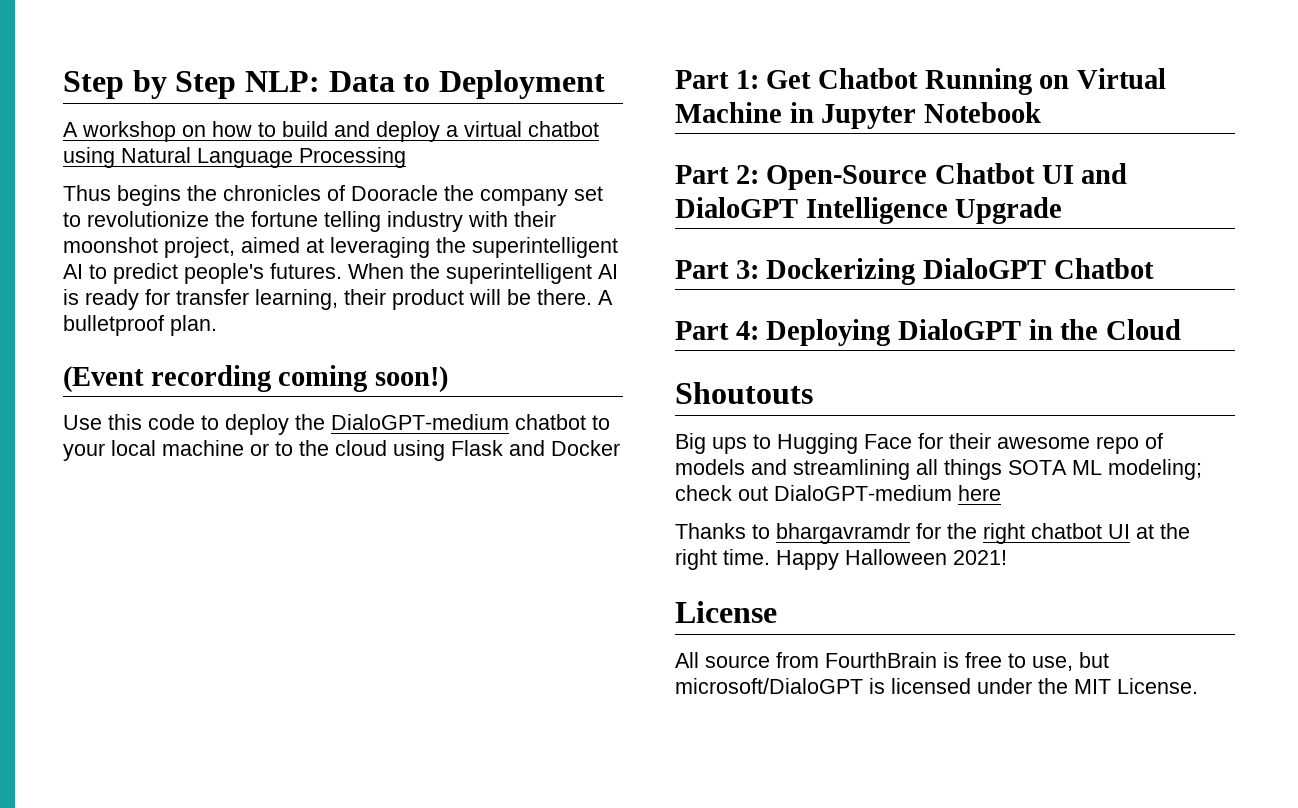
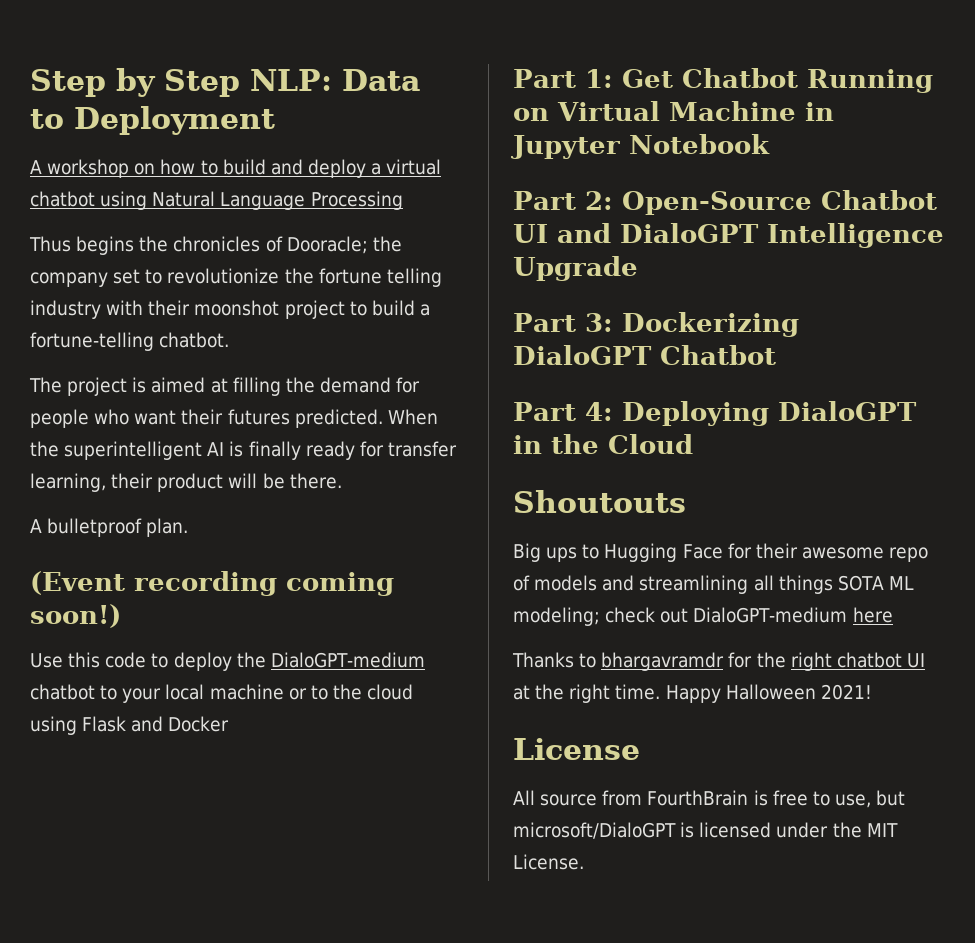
[351,185,438,201] Dooracle -> [286,236,368,254] Dooracle;
[164,237,618,258] [63,263,342,284] project, aimed at leveraging the superintelligent AI to predict people's futures. -> [284,300,430,319] [30,332,230,351] [29,377,421,396] [30,409,383,428] project to build a fortune-telling chatbot. // The project is aimed at filling the demand for people who want their futures predicted.
(79, 297) none -> [248,441,301,460] finally
(592, 297) none -> (342, 481) //

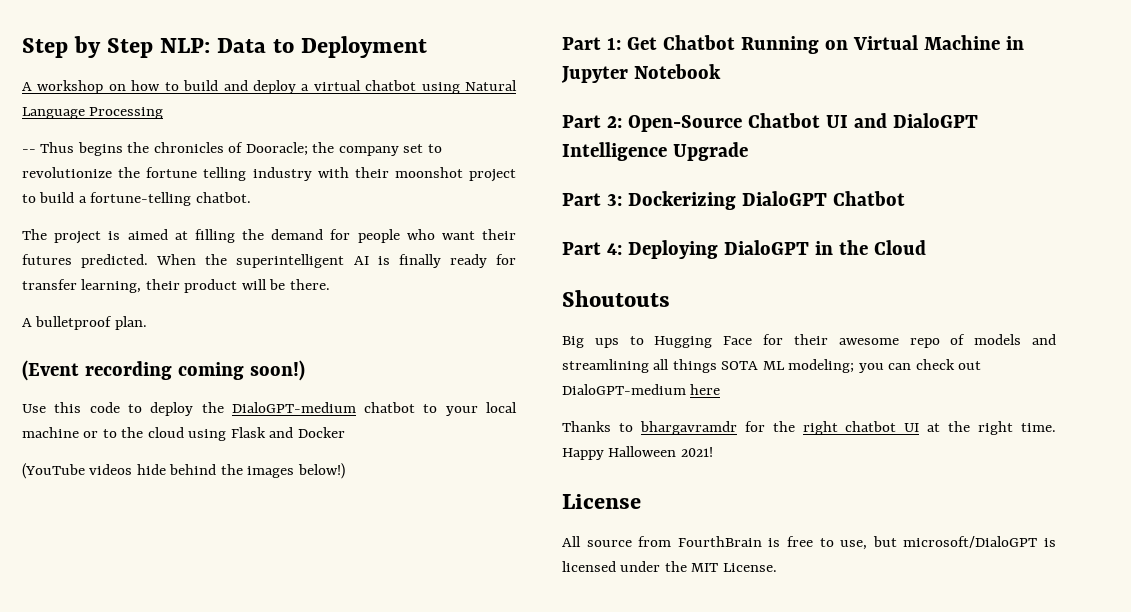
(403, 200) none -> [22,149,36,153] --
(230, 724) none -> [22,463,345,479] // (YouTube videos hide behind the images below!)
(600, 616) none -> [858,363,912,373] you can

